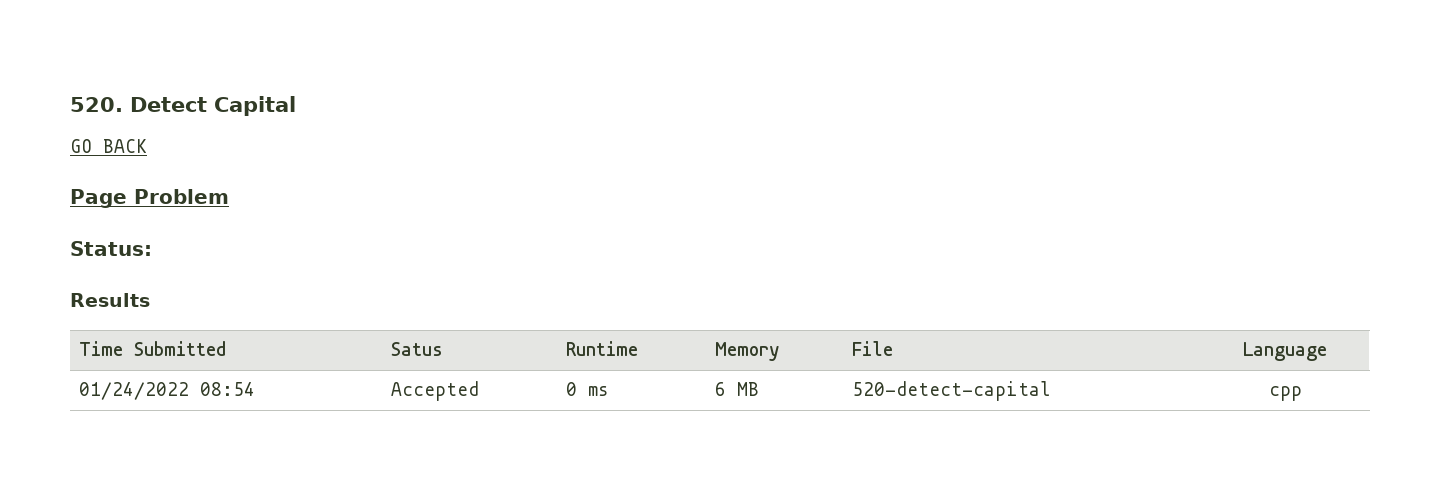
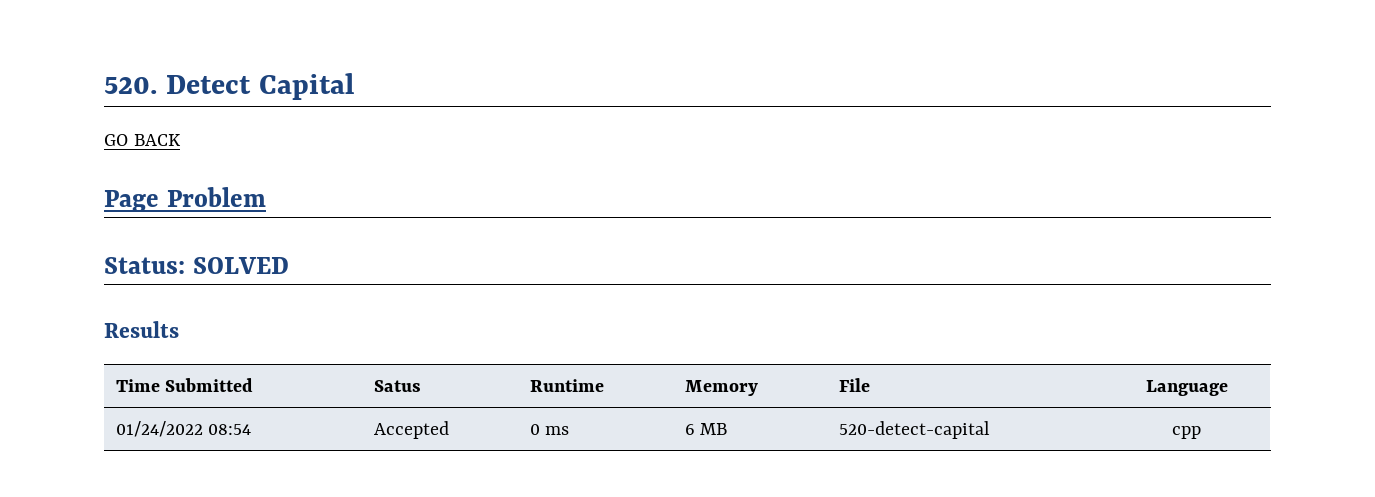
(152, 248) none -> [192,257,289,274] SOLVED

